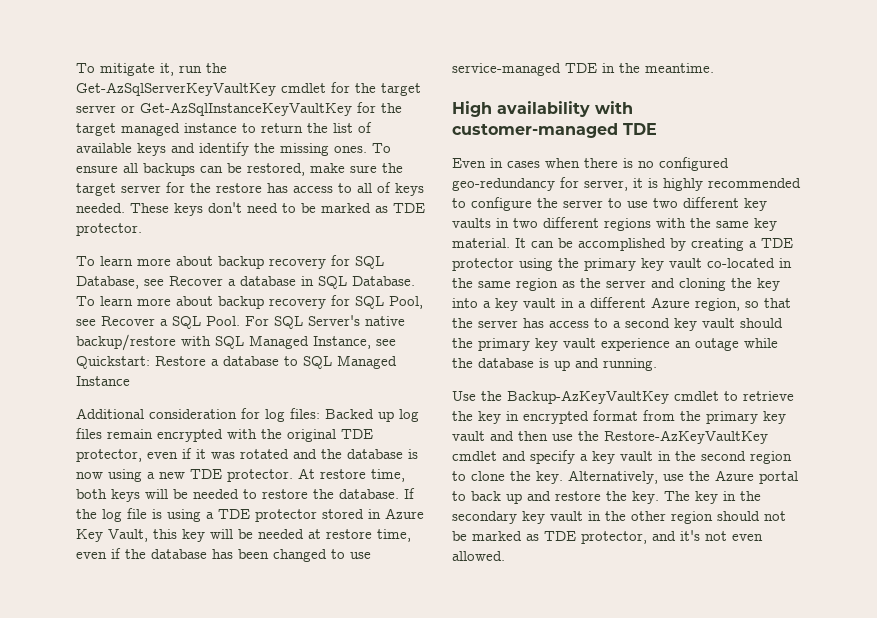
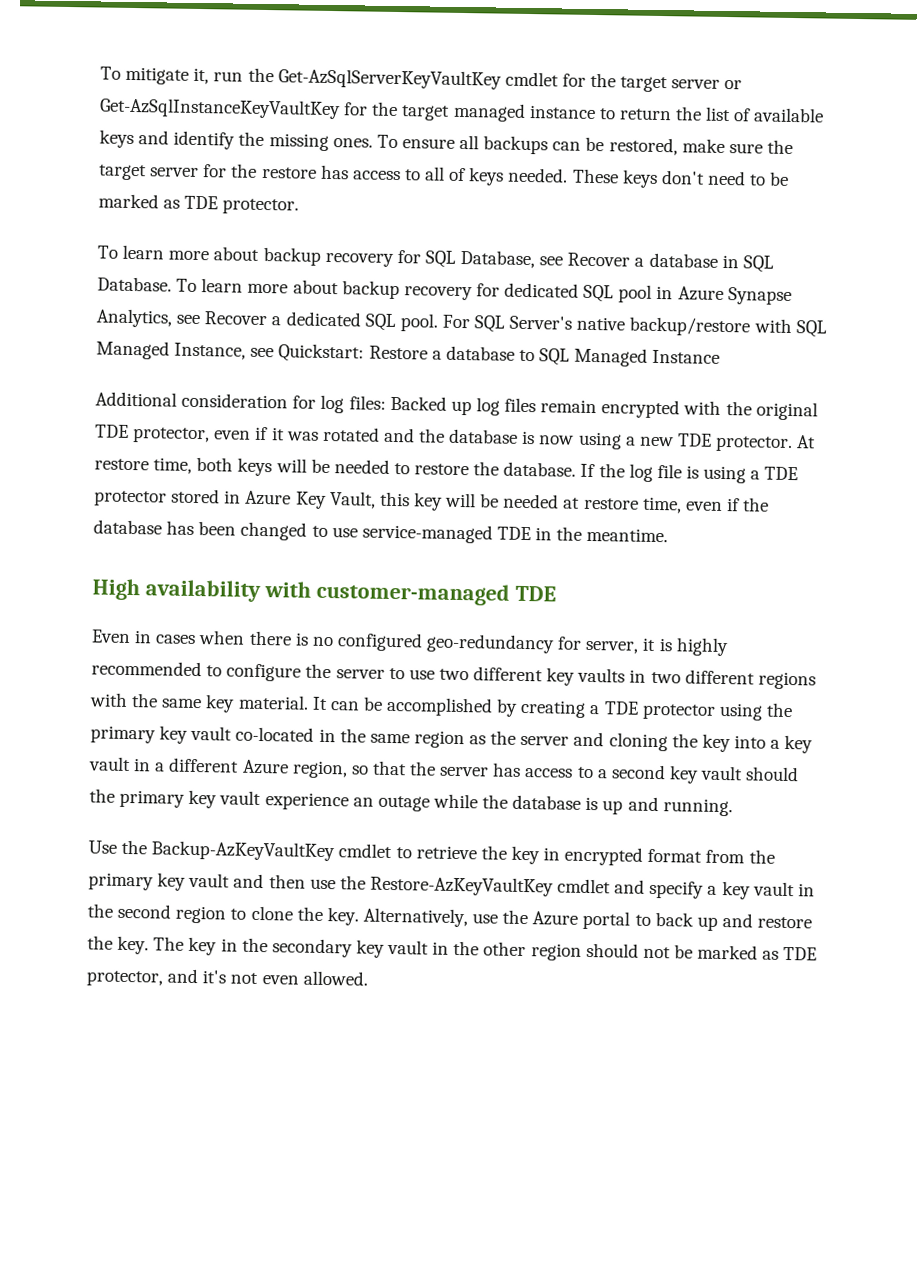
[355,296,423,309] [76,316,240,329] SQL Pool, see Recover a SQL Pool. -> [504,282,792,306] [96,308,438,332] dedicated SQL pool in Azure Synapse Analytics, see Recover a dedicated SQL pool.

